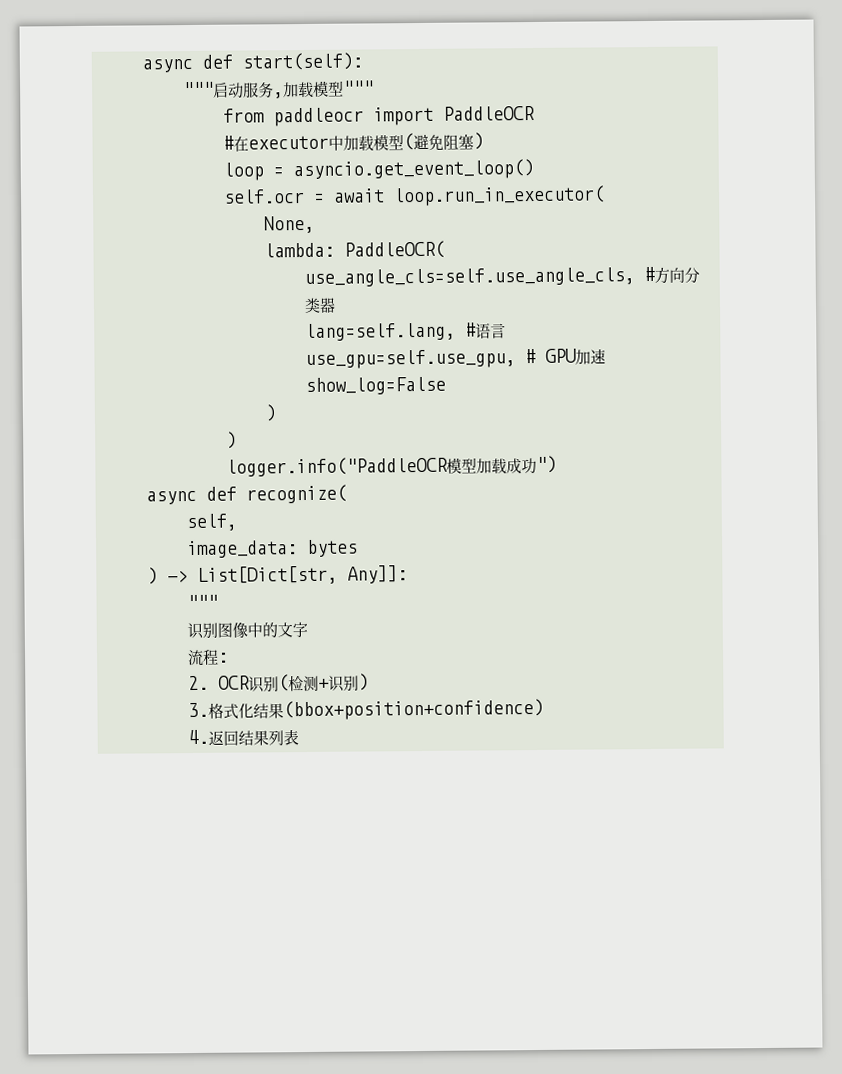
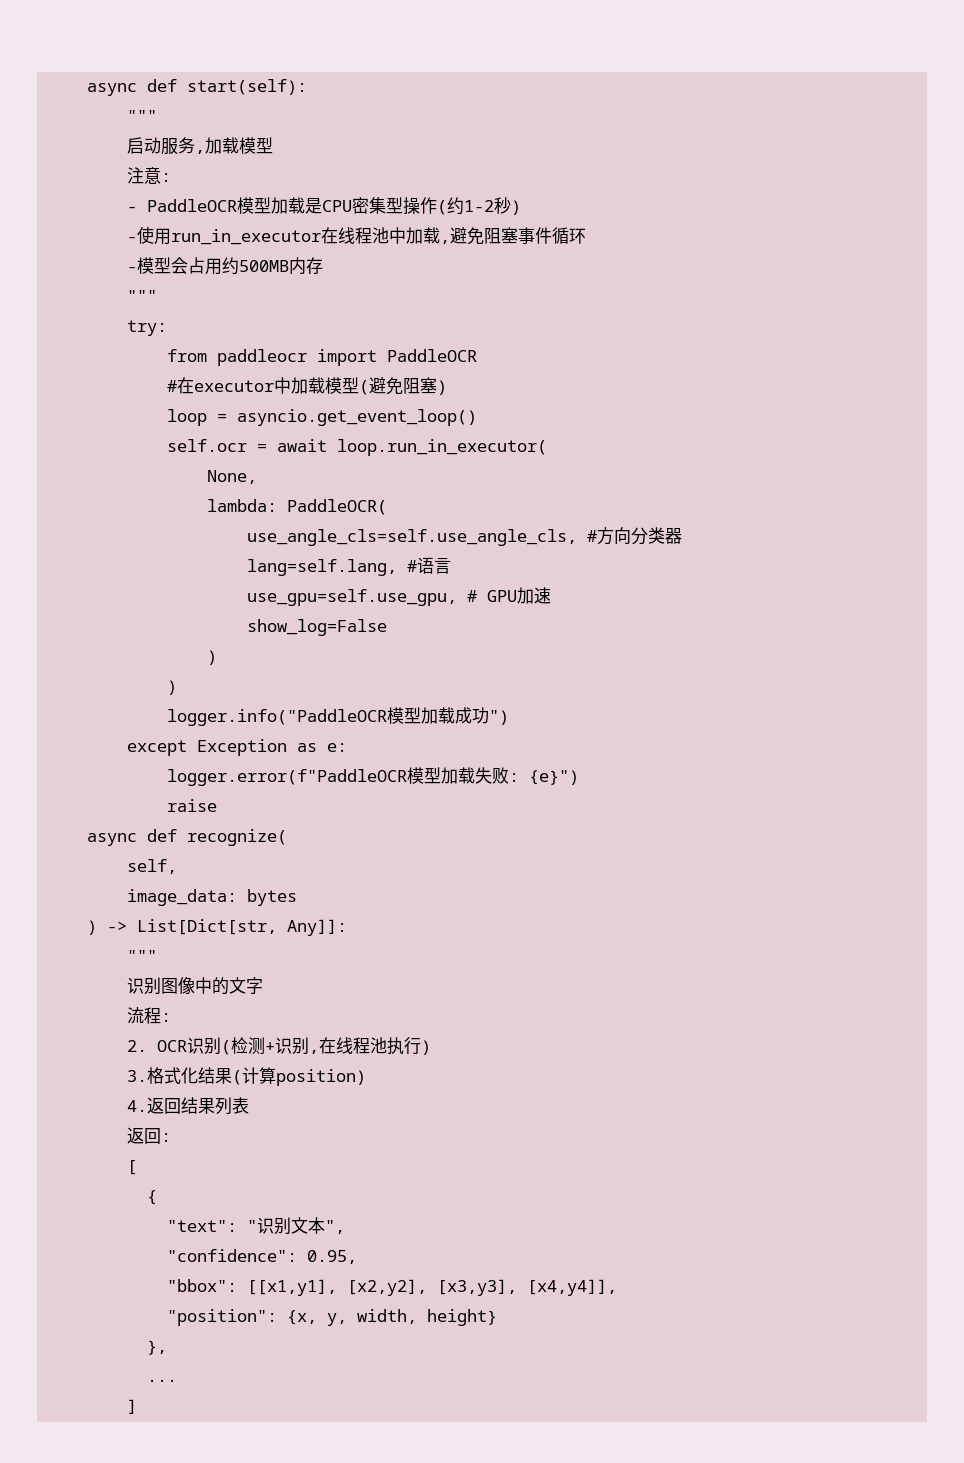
(215, 89) none -> (158, 116) //
[343,80,375,95] """ -> [127,167,172,184] [127,197,522,215] [127,226,587,245] [127,257,324,275] [127,290,158,302] [127,320,168,336] // 注意: // - PaddleOCR模型加载是CPU密集型操作(约1-2秒) // -使用run_in_executor在线程池中加载,避免阻塞事件循环 // -模型会占用约500MB内存 // """ // try:
(558, 464) none -> [127,739,348,756] [167,767,580,786] [167,799,218,812] // except Exception as e: // logger.error(f"PaddleOCR模型加载失败: {e}") // raise
(360, 683) none -> [309,1037,422,1055] ,在线程池执行
[283,698,545,721] (bbox+position+confidence) -> [232,1067,367,1086] (计算position)
(300, 737) none -> [127,1127,172,1144] [127,1160,138,1175] [147,1190,158,1205] [167,1217,346,1235] [167,1249,358,1264] [167,1279,618,1296] [167,1309,498,1326] [147,1340,168,1355] [147,1379,178,1382] [127,1399,138,1414] // 返回: // [ // { // "text": "识别文本", // "confidence": 0.95, // "bbox": [[x1,y1], [x2,y2], [x3,y3], [x4,y4]], // "position": {x, y, width, height} // }, // ... // ]

